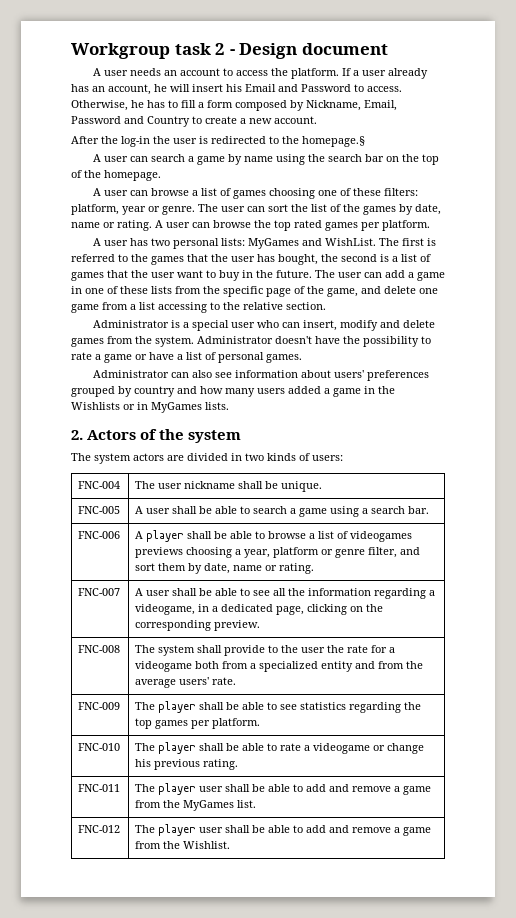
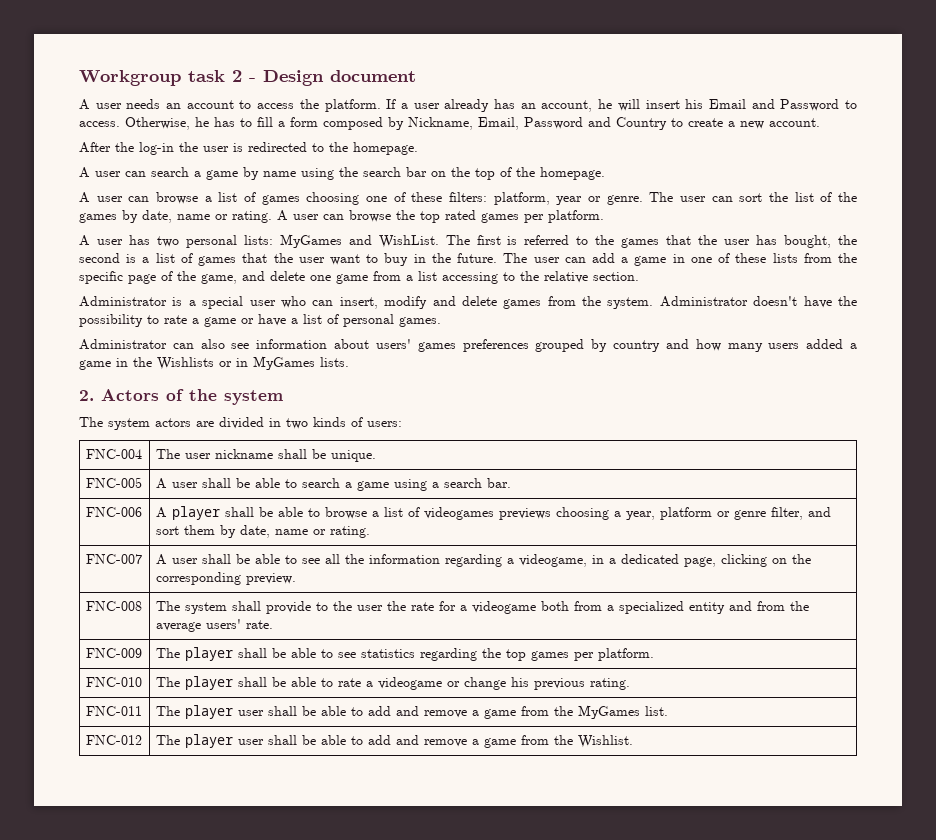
[302,136,365,147] homepage.§ -> [353,142,418,155] homepage.
(364, 374) none -> [417,342,456,352] games

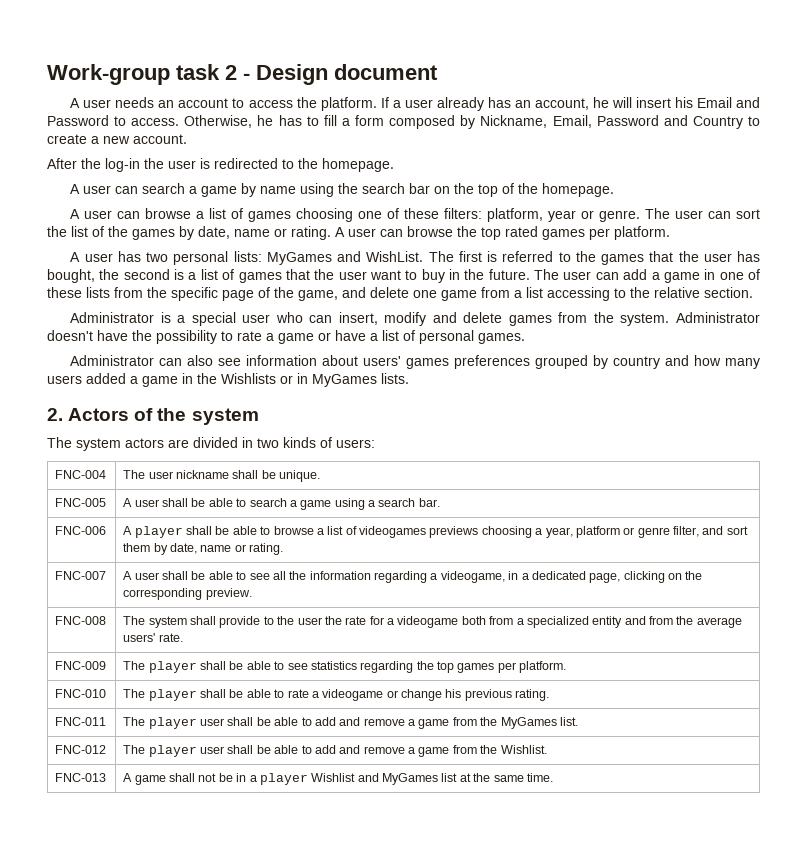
[79,70,181,86] Workgroup -> [47,64,170,85] Work-group
(633, 741) none -> [55,773,107,782] [123,773,553,785] // FNC-013 | A game shall not be in a player Wishlist and MyGames list at the same time.

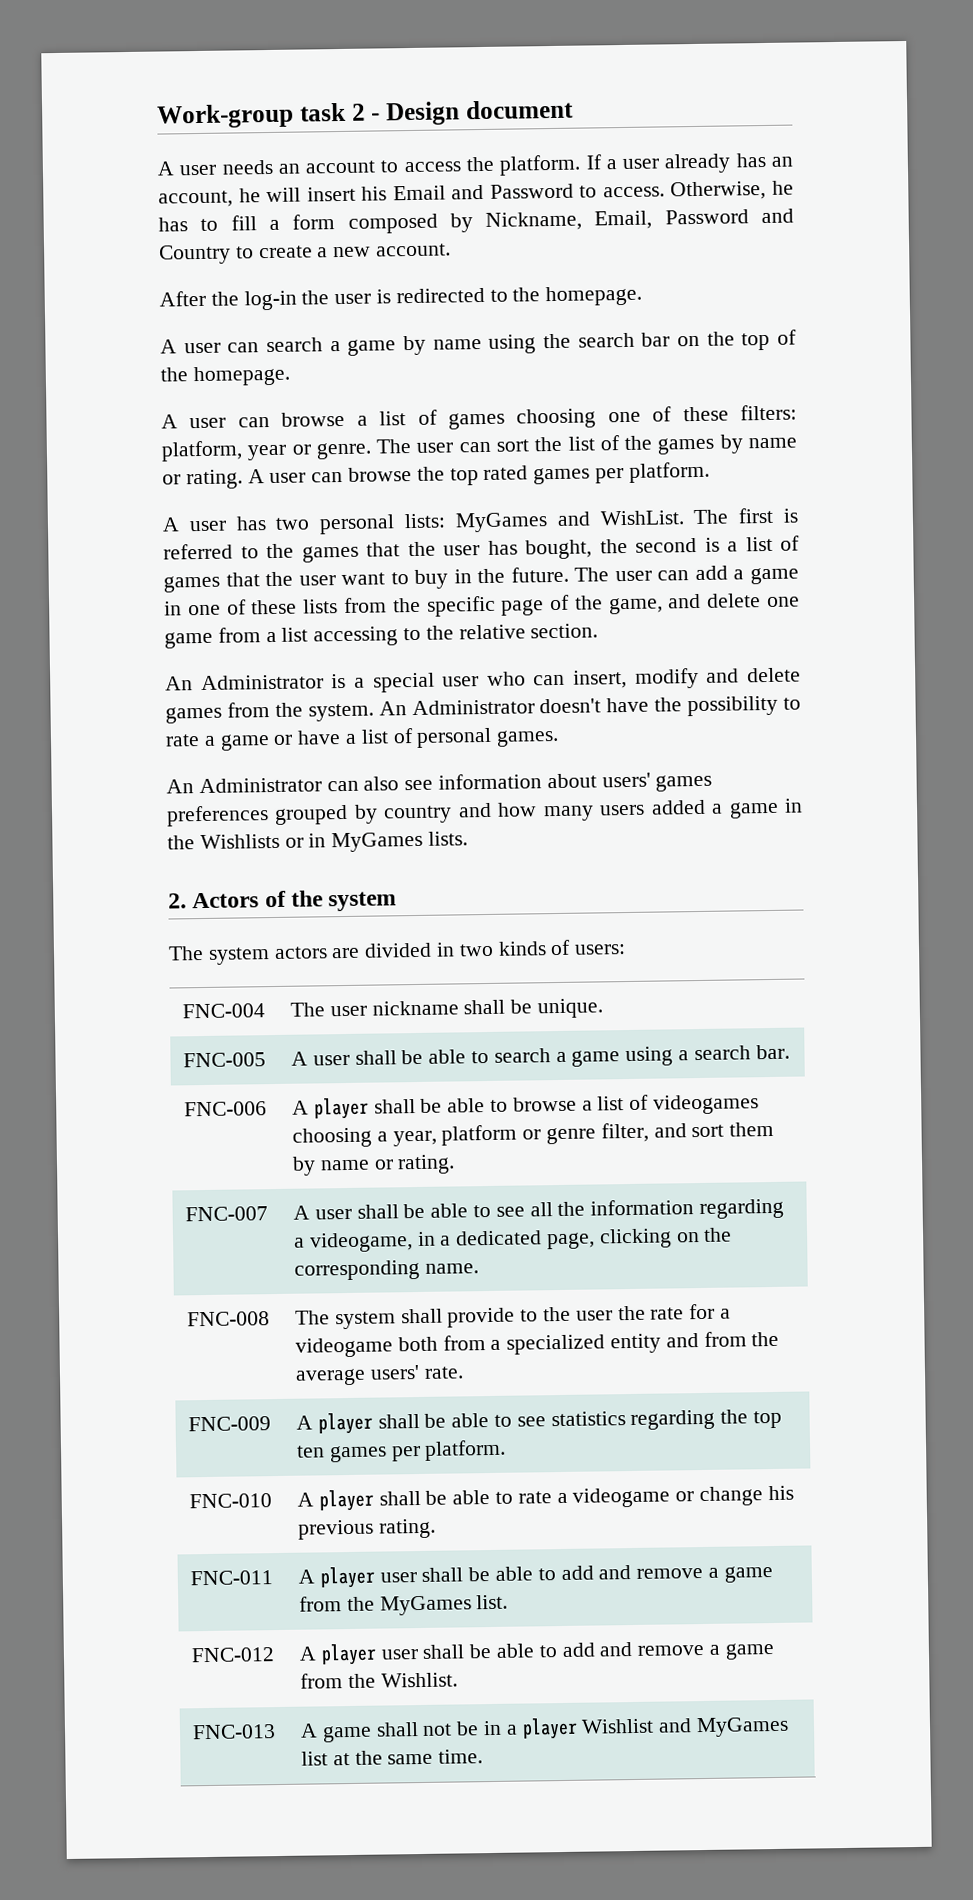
[198,226,230,239] date, -> (744, 444) none
(753, 292) none -> [165,676,193,691] An
(670, 319) none -> [378,701,407,716] An
(525, 338) none -> [166,779,194,794] An
[429,526,479,538] previews -> (760, 1104) none
[170,543,198,554] date, -> (316, 1166) none
[205,588,252,600] preview. -> [424,1263,479,1274] name.
[123,661,146,670] The -> [295,1415,313,1430] A
(455, 667) none -> [295,1445,325,1458] ten
[123,689,146,698] The -> [296,1492,314,1507] A
[123,717,146,726] The -> [297,1569,315,1584] A
[123,745,146,754] The -> [298,1646,317,1661] A

